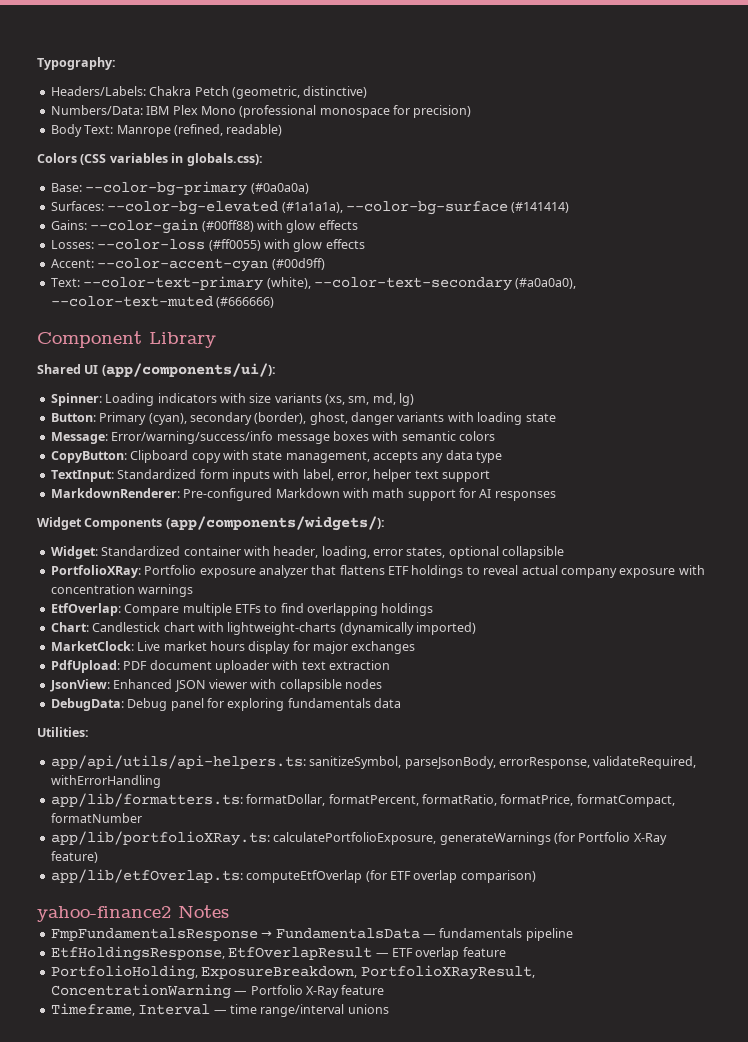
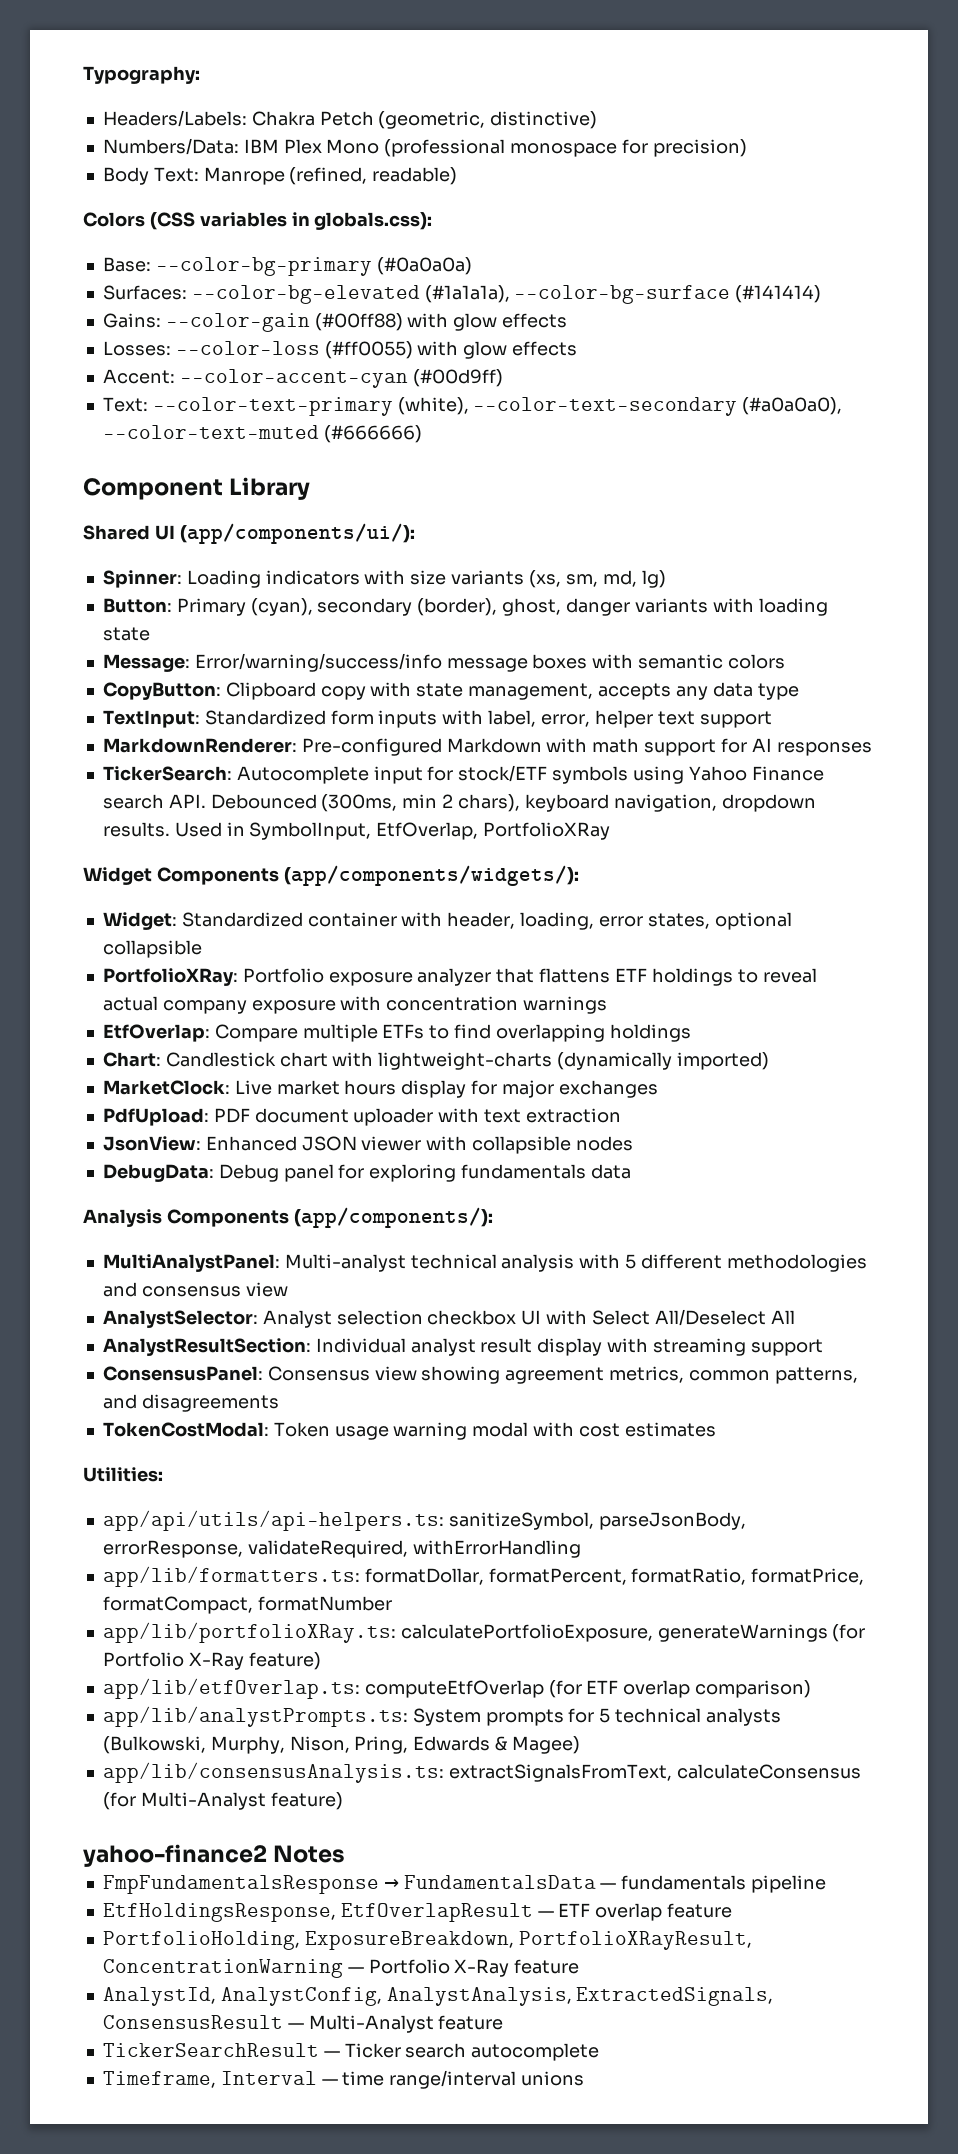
(556, 496) none -> [102,765,824,784] [102,794,816,812] [102,822,611,840] // TickerSearch: Autocomplete input for stock/ETF symbols using Yahoo Finance search API. Debounced (300ms, min 2 chars), keyboard navigation, dropdown results. Used in SymbolInput, EtfOverlap, PortfolioXRay
(401, 703) none -> [83,1207,493,1228] [102,1254,867,1272] [102,1282,288,1297] [102,1309,795,1328] [102,1338,823,1356] [102,1366,858,1384] [102,1394,279,1412] [102,1422,716,1440] // Analysis Components (app/components/): // MultiAnalystPanel: Multi-analyst technical analysis with 5 different methodologies and consensus view // AnalystSelector: Analyst selection checkbox UI with Select All/Deselect All // AnalystResultSection: Individual analyst result display with streaming support // ConsensusPanel: Consensus view showing agreement metrics, common patterns, and disagreements // TokenCostModal: Token usage warning modal with cost estimates
(536, 876) none -> [102,1706,781,1727] [102,1736,580,1754] [102,1762,861,1783] [102,1792,343,1810] // app/lib/analystPrompts.ts: System prompts for 5 technical analysts (Bulkowski, Murphy, Nison, Pring, Edwards & Magee) // app/lib/consensusAnalysis.ts: extractSignalsFromText, calculateConsensus (for Multi-Analyst feature)
(385, 990) none -> [102,1987,774,2006] [102,2015,504,2033] [102,2043,600,2061] // AnalystId, AnalystConfig, AnalystAnalysis, ExtractedSignals, ConsensusResult — Multi-Analyst feature // TickerSearchResult — Ticker search autocomplete

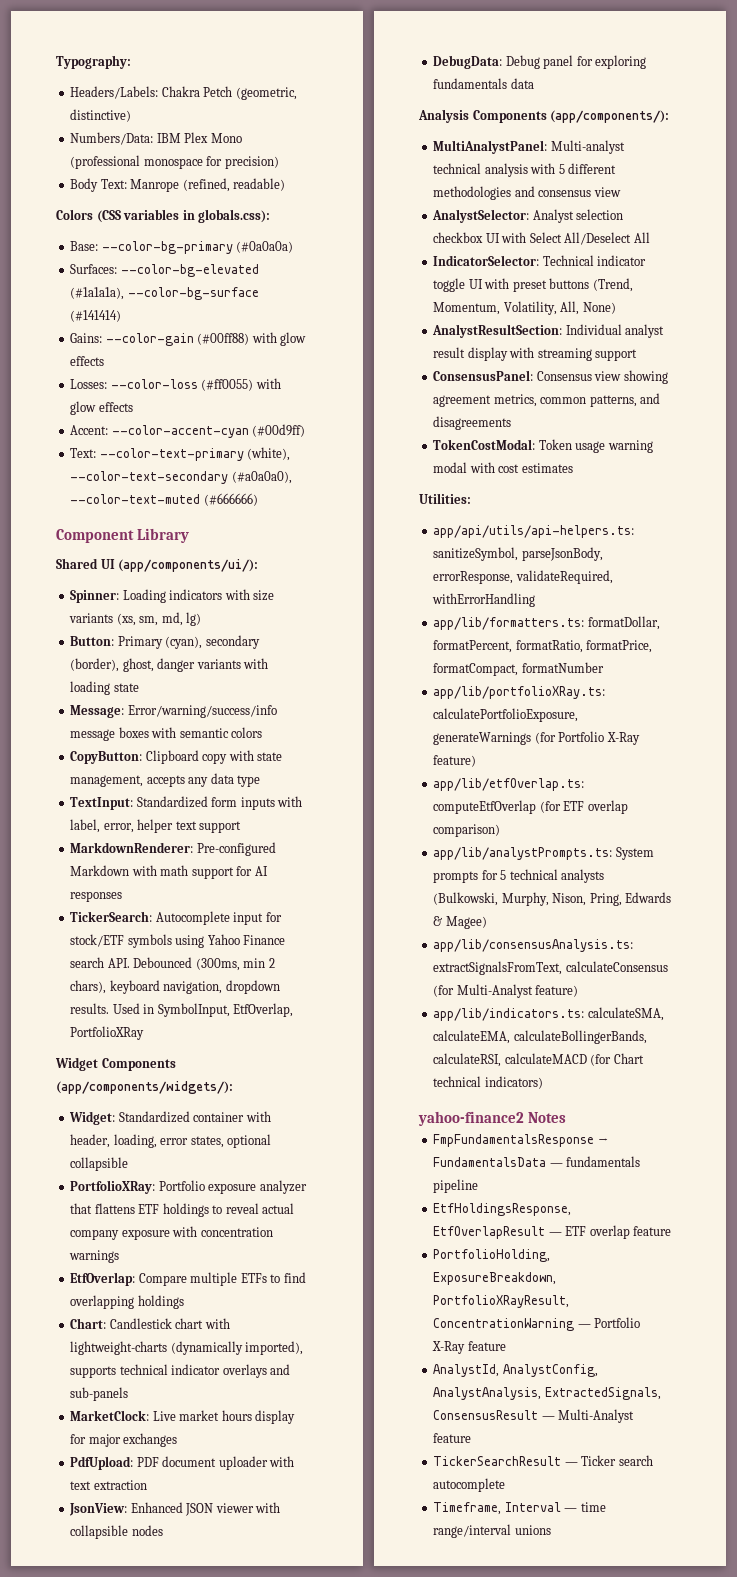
[676,1052,769,1070] imported) -> [245,1341,304,1355] [70,1364,291,1378] [70,1387,129,1401] imported), supports technical indicator overlays and sub-panels
(795, 1317) none -> [433,255,647,266] [433,278,633,292] [433,301,616,315] // IndicatorSelector: Technical indicator toggle UI with preset buttons (Trend, Momentum, Volatility, All, None)
(343, 1801) none -> [433,1007,664,1021] [433,1030,647,1044] [433,1053,644,1067] [433,1076,543,1089] // app/lib/indicators.ts: calculateSMA, calculateEMA, calculateBollingerBands, calculateRSI, calculateMACD (for Chart technical indicators)

